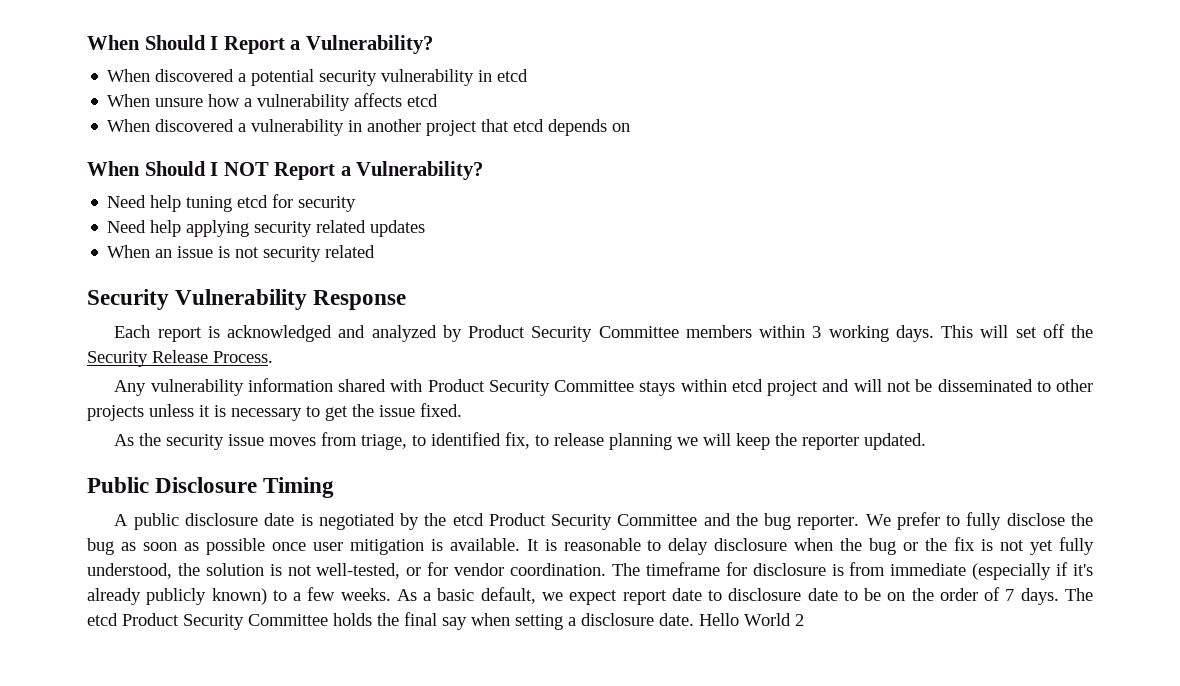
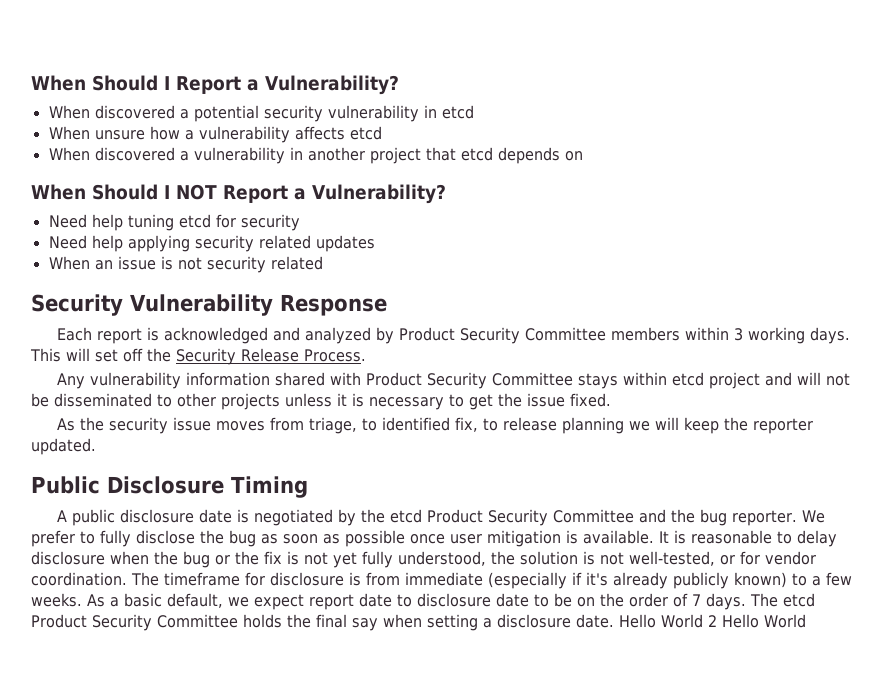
(804, 620) none -> [721,614,806,628] Hello World

